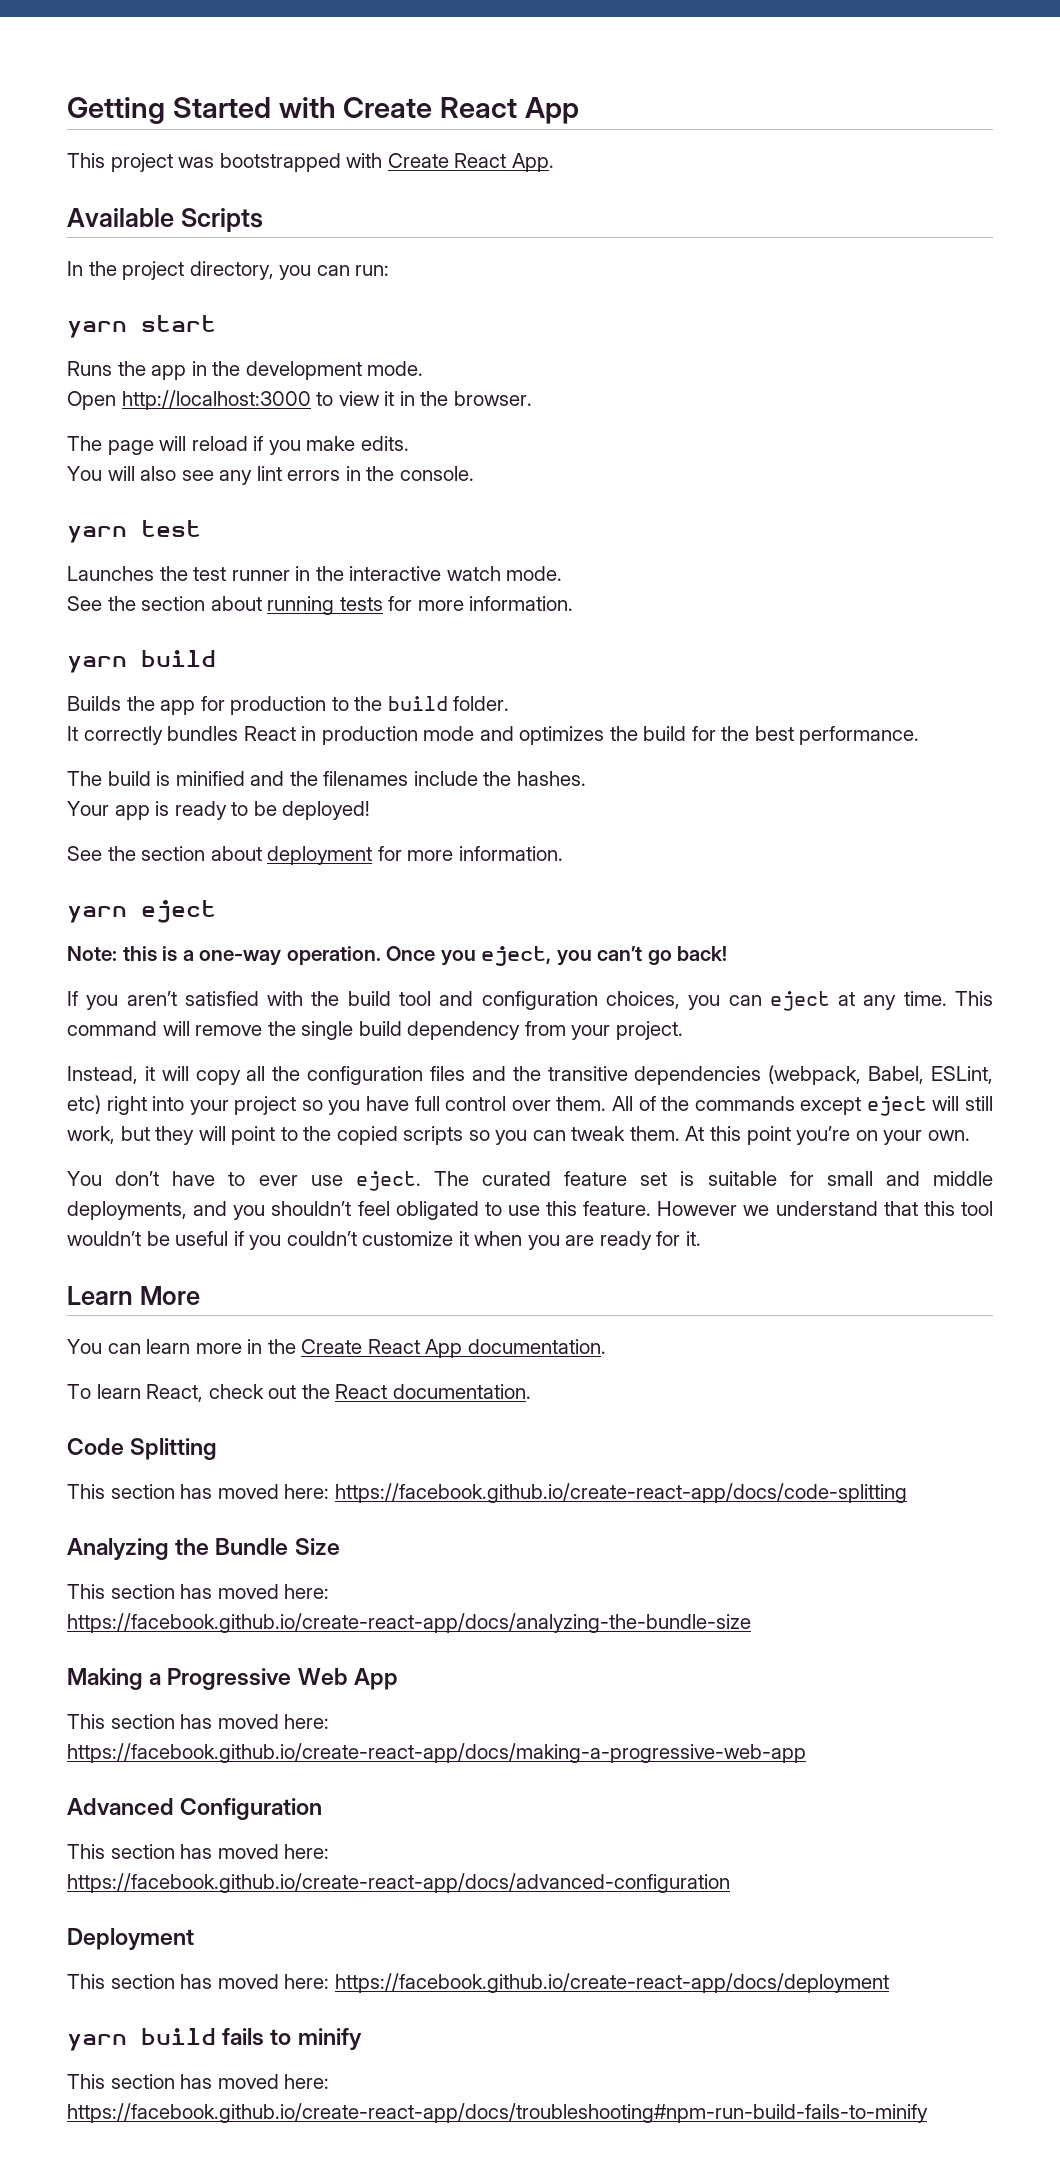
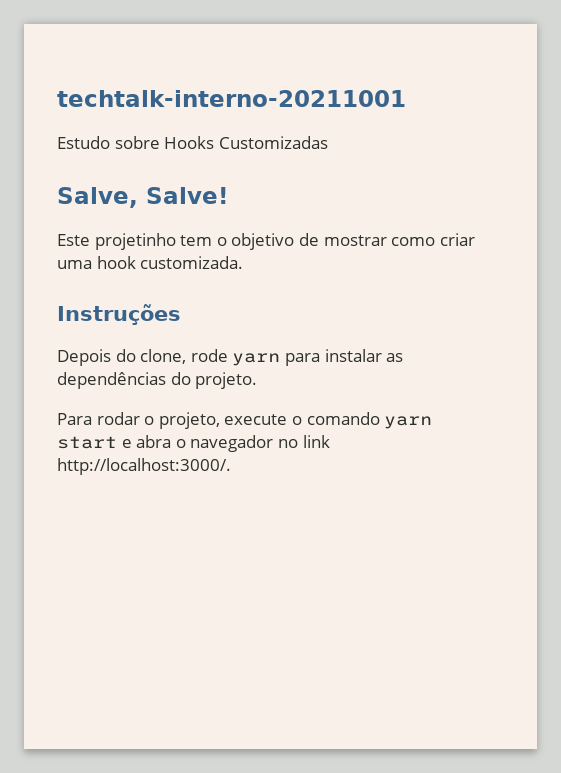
[67,97,580,124] [67,153,554,172] [67,208,263,232] [67,261,390,280] [67,315,216,338] [67,361,424,380] [67,390,532,410] [67,436,409,455] [67,466,474,485] [67,520,201,543] [67,566,563,581] [67,596,574,615] [67,650,216,673] [67,696,510,715] [67,726,920,745] [67,771,586,786] [67,801,371,820] [67,846,563,865] [67,900,216,923] [67,946,728,966] [67,991,993,1011] [67,1021,683,1040] [67,1065,993,1085] [67,1095,993,1116] [67,1126,970,1145] [67,1171,993,1191] [67,1201,993,1220] [67,1231,701,1250] [67,1286,200,1305] [67,1339,606,1358] [67,1384,531,1402] [67,1438,218,1460] [67,1483,907,1503] [67,1538,340,1560] [67,1584,330,1599] [67,1613,751,1633] [67,1668,398,1690] [67,1714,330,1729] [67,1743,806,1763] [67,1798,323,1820] [67,1844,330,1859] [67,1873,730,1893] [67,1928,194,1950] [67,1973,889,1993] [67,2028,362,2051] [67,2074,330,2089] [67,2103,928,2123] Getting Started with Create React App // This project was bootstrapped with Create React App. // Available Scripts // In the project directory, you can run: // yarn start // Runs the app in the development mode. // Open http://localhost:3000 to view it in the browser. // The page will reload if you make edits. // You will also see any lint errors in the console. // yarn test // Launches the test runner in the interactive watch mode. // See the section about running tests for more information. // yarn build // Builds the app for production to the build folder. // It correctly bundles React in production mode and optimizes the build for the best performance. // The build is minified and the filenames include the hashes. // Your app is ready to be deployed! // See the section about deployment for more information. // yarn eject // Note: this is a one-way operation. Once you eject, you can’t go back! // If you aren’t satisfied with the build tool and configuration choices, you can eject at any time. This command will remove the single build dependency from your project. // Instead, it will copy all the configuration files and the transitive dependencies (webpack, Babel, ESLint, etc) right into your project so you have full control over them. All of the commands except eject will still work, but they will point to the copied scripts so you can tweak them. At this point you’re on your own. // You don’t have to ever use eject. The curated feature set is suitable for small and middle deployments, and you shouldn’t feel obligated to use this feature. However we understand that this tool wouldn’t be useful if you couldn’t customize it when you are ready for it. // Learn More // You can learn more in the Create React App documentation. // To learn React, check out the React documentation. // Code Splitting // This section has moved here: https://facebook.github.io/create-react-app/docs/code-splitting // Analyzing the Bundle Size // This section has moved here: https://facebook.github.io/create-react-app/docs/analyzing-the-bundle-size // Making a Progressive Web App // This section has moved here: https://facebook.github.io/create-react-app/docs/making-a-progressive-web-app // Advanced Configuration // This section has moved here: https://facebook.github.io/create-react-app/docs/advanced-configuration // Deployment // This section has moved here: https://facebook.github.io/create-react-app/docs/deployment // yarn build fails to minify // This section has moved here: https://facebook.github.io/create-react-app/docs/troubleshooting#npm-run-build-fails-to-minify -> [57,90,406,107] [57,136,328,149] [57,187,228,208] [57,233,475,250] [57,256,244,269] [57,304,181,325] [57,349,404,366] [57,372,258,389] [57,412,433,429] [57,435,330,452] [57,458,231,475] techtalk-interno-20211001 // Estudo sobre Hooks Customizadas // Salve, Salve! // Este projetinho tem o objetivo de mostrar como criar uma hook customizada. // Instruções // Depois do clone, rode yarn para instalar as dependências do projeto. // Para rodar o projeto, execute o comando yarn start e abra o navegador no link http://localhost:3000/.

